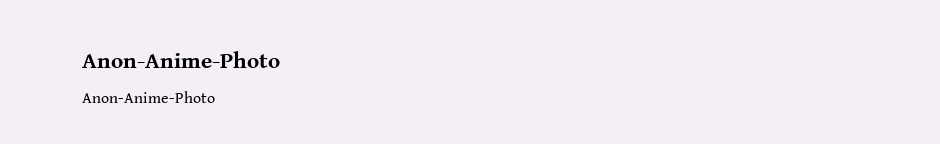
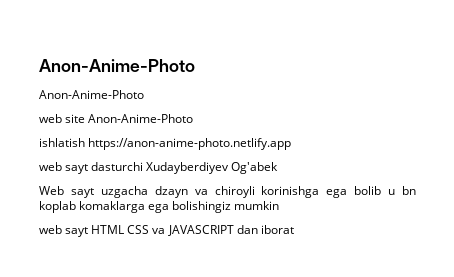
(215, 97) none -> [39,114,194,123] [39,138,292,150] [39,162,279,174] [39,186,416,198] [39,201,280,213] [39,225,294,237] // web site Anon-Anime-Photo // ishlatish https://anon-anime-photo.netlify.app // web sayt dasturchi Xudayberdiyev Og'abek // Web sayt uzgacha dzayn va chiroyli korinishga ega bolib u bn koplab komaklarga ega bolishingiz mumkin // web sayt HTML CSS va JAVASCRIPT dan iborat

